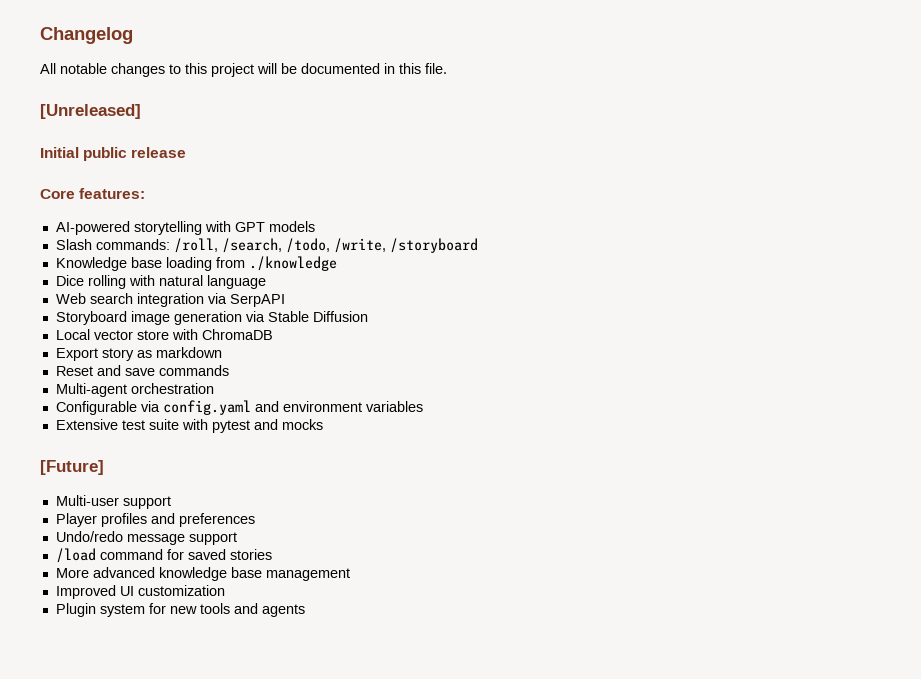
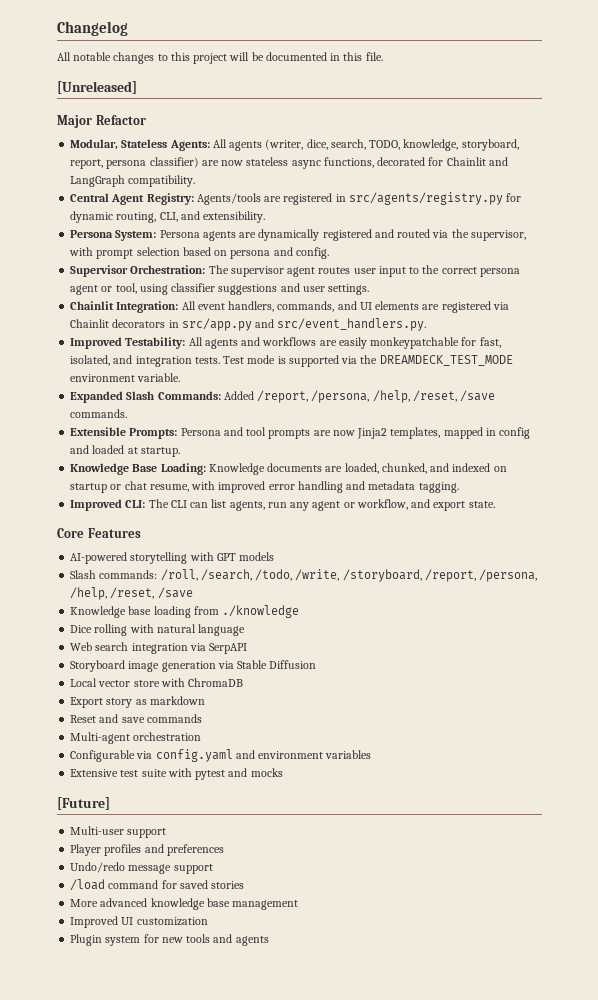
[40,147,187,161] Initial public release -> [57,115,146,128] [70,139,519,151] [70,157,508,169] [70,175,196,187] [70,192,522,205] [70,211,266,223] [70,229,526,241] [69,247,329,259] [70,265,520,277] [70,283,370,295] [70,301,509,313] [70,318,427,331] [70,337,501,349] [70,355,513,367] [70,373,181,382] [70,390,496,403] [70,409,128,418] [70,427,531,439] [70,445,180,457] [70,463,507,475] [70,481,459,493] [70,499,495,511] Major Refactor // Modular, Stateless Agents: All agents (writer, dice, search, TODO, knowledge, storyboard, report, persona classifier) are now stateless async functions, decorated for Chainlit and LangGraph compatibility. // Central Agent Registry: Agents/tools are registered in src/agents/registry.py for dynamic routing, CLI, and extensibility. // Persona System: Persona agents are dynamically registered and routed via the supervisor, with prompt selection based on persona and config. // Supervisor Orchestration: The supervisor agent routes user input to the correct persona agent or tool, using classifier suggestions and user settings. // Chainlit Integration: All event handlers, commands, and UI elements are registered via Chainlit decorators in src/app.py and src/event_handlers.py. // Improved Testability: All agents and workflows are easily monkeypatchable for fast, isolated, and integration tests. Test mode is supported via the DREAMDECK_TEST_MODE environment variable. // Expanded Slash Commands: Added /report, /persona, /help, /reset, /save commands. // Extensible Prompts: Persona and tool prompts are now Jinja2 templates, mapped in config and loaded at startup. // Knowledge Base Loading: Knowledge documents are loaded, chunked, and indexed on startup or chat resume, with improved error handling and metadata tagging. // Improved CLI: The CLI can list agents, run any agent or workflow, and export state.
[79,188,146,199] features: -> [87,528,141,538] Features
[389,238,478,253] /storyboard -> [342,569,538,582] [70,587,193,600] /storyboard, /report, /persona, /help, /reset, /save

